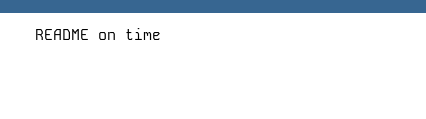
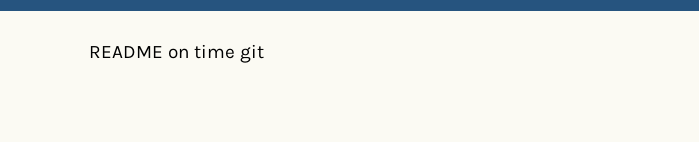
(161, 34) none -> [240,44,265,63] git

